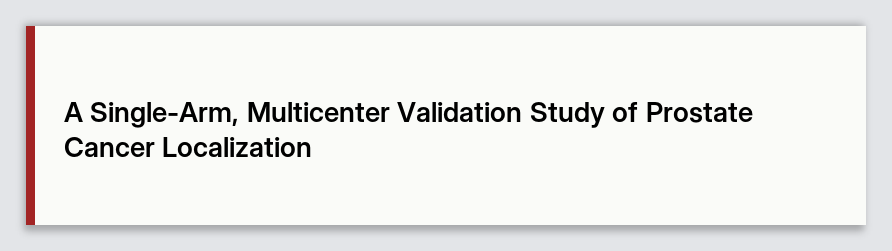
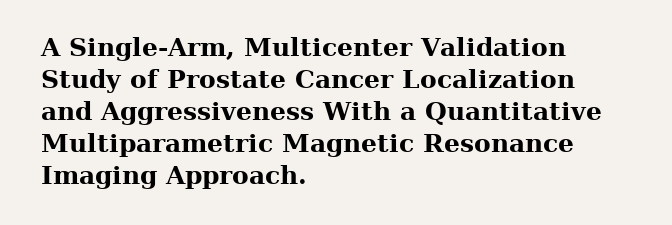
(313, 147) none -> [41,101,602,125] [41,133,574,157] [41,165,307,189] and Aggressiveness With a Quantitative Multiparametric Magnetic Resonance Imaging Approach.

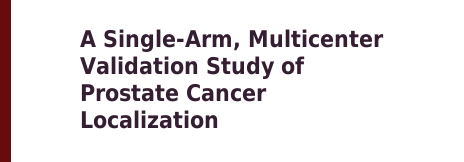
[41,101,602,125] [41,133,574,157] [41,165,307,189] and Aggressiveness With a Quantitative Multiparametric Magnetic Resonance Imaging Approach. -> (219, 119) none

